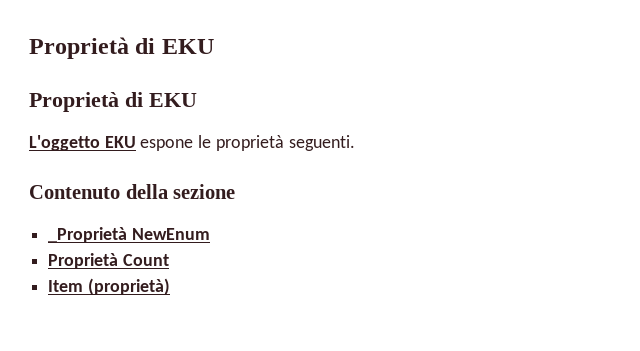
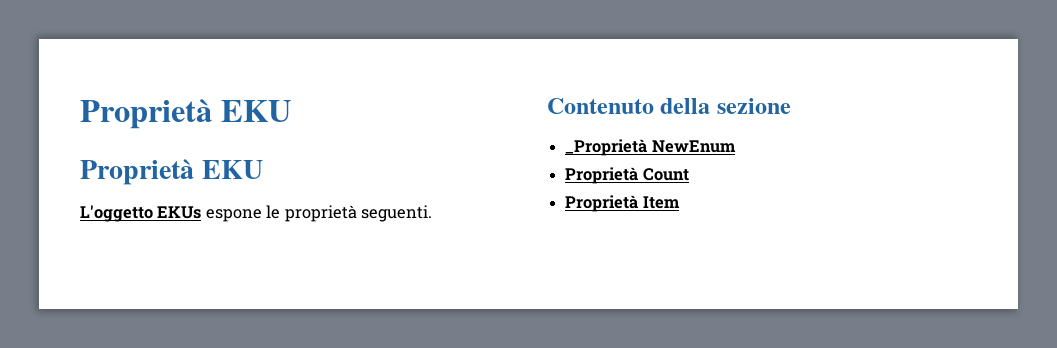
[29,37,156,59] Proprietà di -> [80,99,212,129] Proprietà
[125,92,143,107] di -> (194, 172) none
[104,136,136,148] EKU -> [157,206,202,219] EKUs
[48,278,170,295] Item (proprietà) -> [565,195,680,212] Proprietà Item

